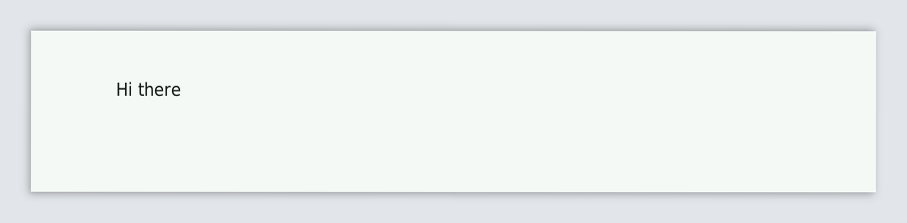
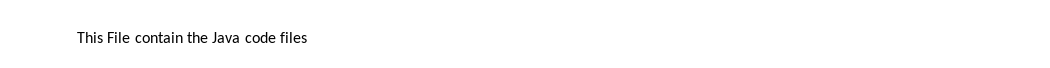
[116,81,182,97] Hi there -> [77,32,307,43] This File contain the Java code files

